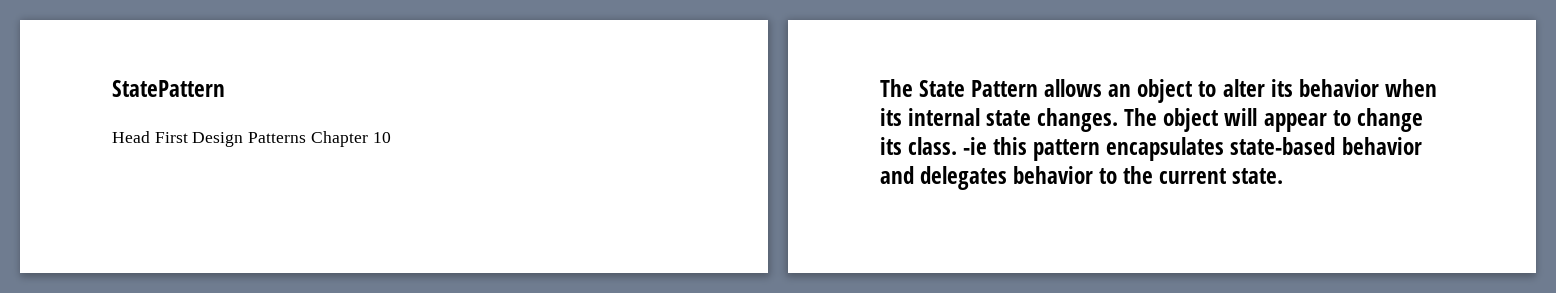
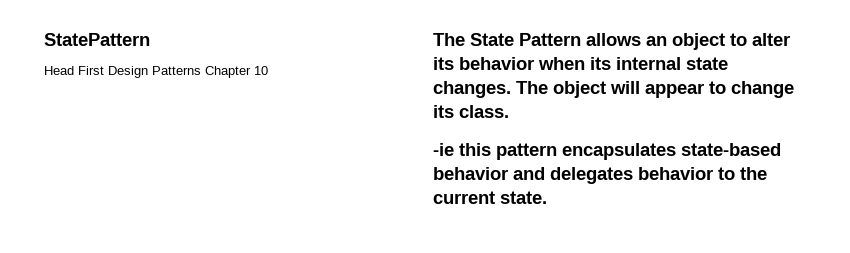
(958, 146) none -> (509, 111) //

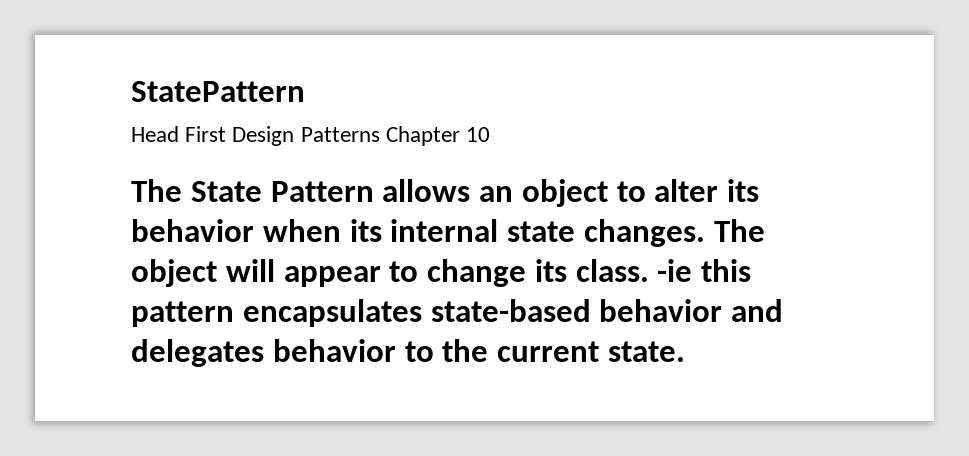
(509, 111) // -> (649, 270) none

